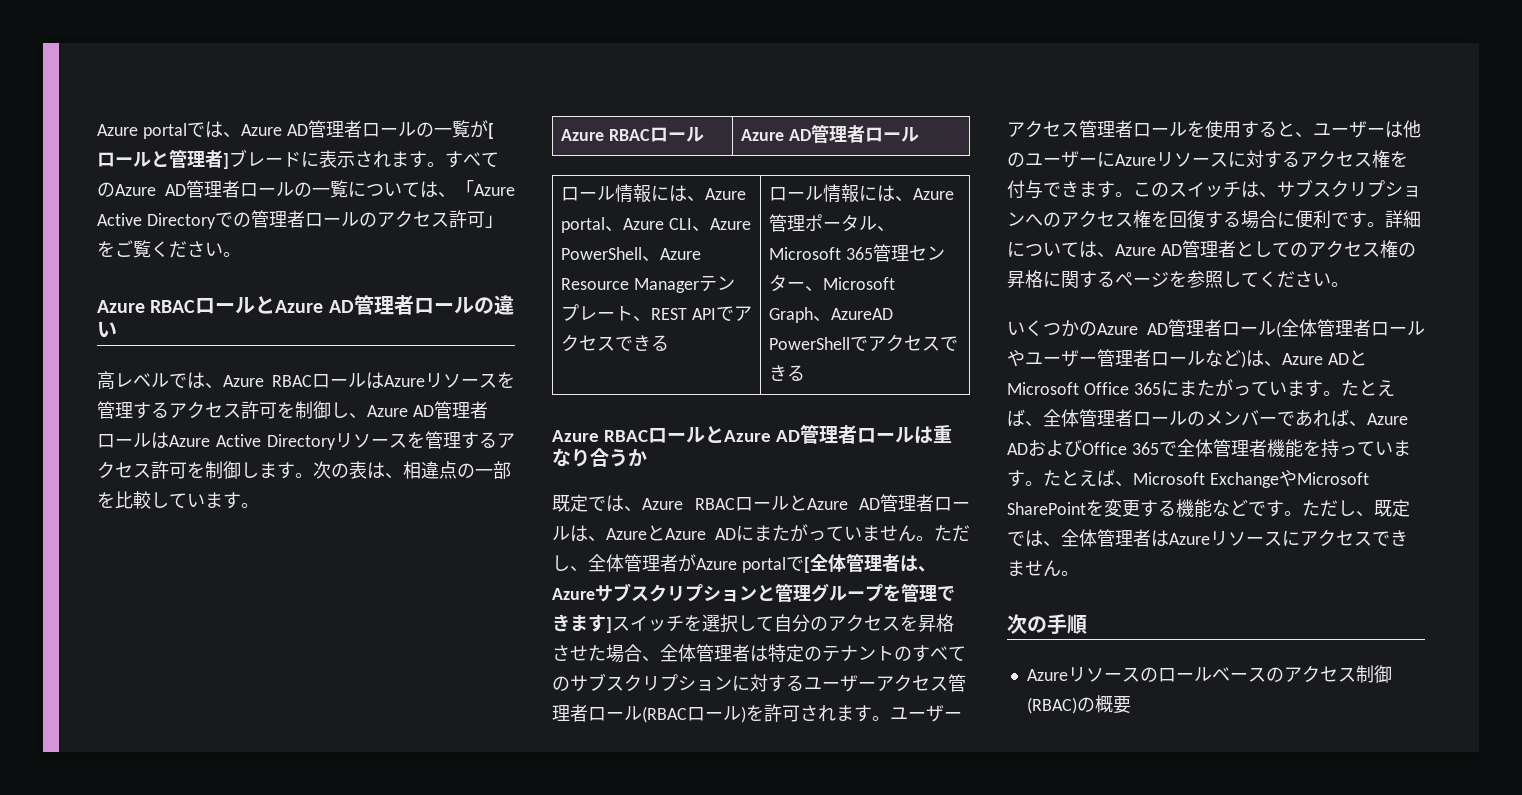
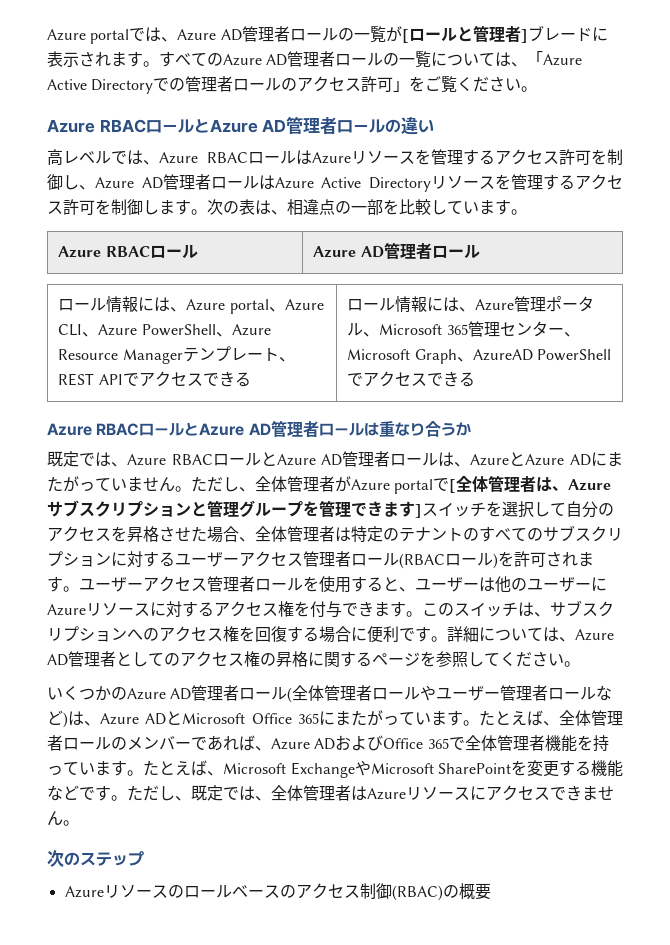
[1047,614,1087,635] 手順 -> [80,851,144,866] ステップ

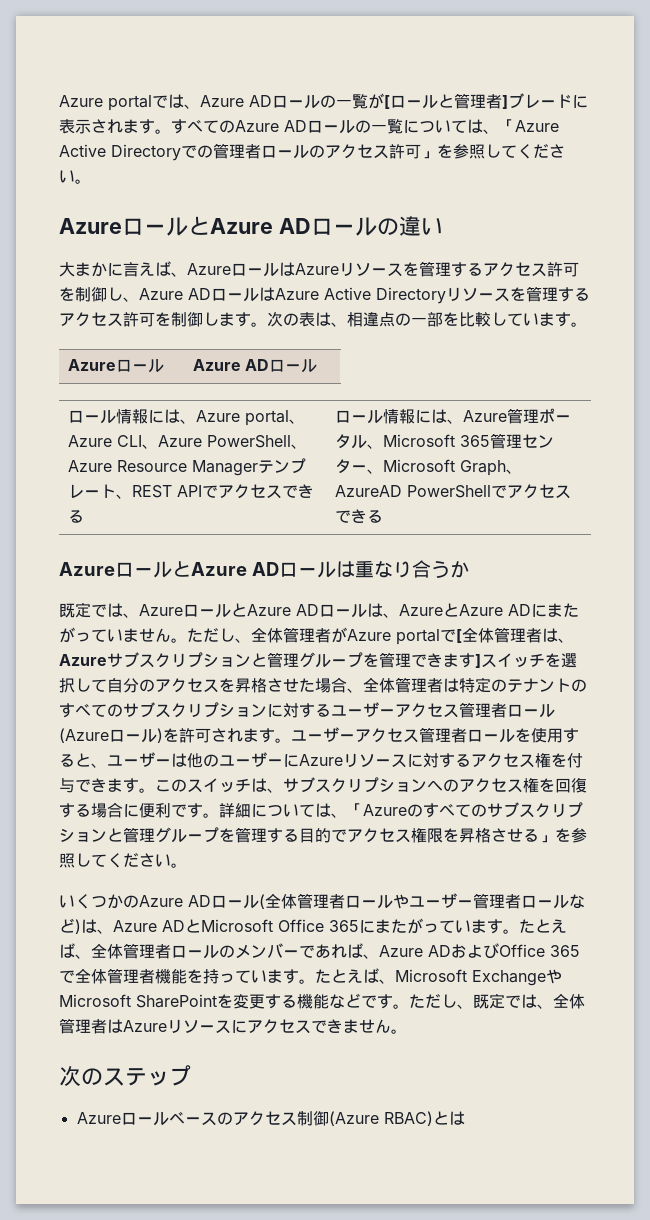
[241,26,290,42] 管理者 -> (272, 101) none
[287,51,336,67] 管理者 -> (307, 126) none
[425,76,458,93] ご覧 -> [453,144,517,159] 参照して
[99,116,338,135] RBACロールとAzure AD管理者 -> [122,216,311,236] ロールとAzure AD
[47,149,248,166] 高レベルでは、Azure RBAC -> [59,261,231,277] 大まかに言えば、Azure
[162,174,211,190] 管理者 -> (211, 294) none
[105,246,150,257] RBAC -> (116, 365) none
[383,242,432,260] 管理者 -> (270, 365) none
[96,420,319,438] RBACロールとAzure AD管理者 -> [115,561,279,578] ロールとAzure AD
[171,451,391,467] RBACロールとAzure AD管理者 -> [183,603,319,618] ロールとAzure AD
[399,553,445,569] (RBAC -> [59,728,109,743] (Azure
[575,629,614,641] [47,651,420,667] Azure AD管理者としてのアクセス権の昇格に関するページ -> [347,802,583,818] [59,827,555,843] 「Azureのすべてのサブスクリプションと管理グループを管理する目的でアクセス権限を昇格させる」
[191,685,240,701] 管理者 -> (211, 901) none
[103,885,184,898] リソースの -> (121, 1118) none
[391,883,491,901] (RBAC)の概要 -> [328,1111,465,1126] (Azure RBAC)とは

